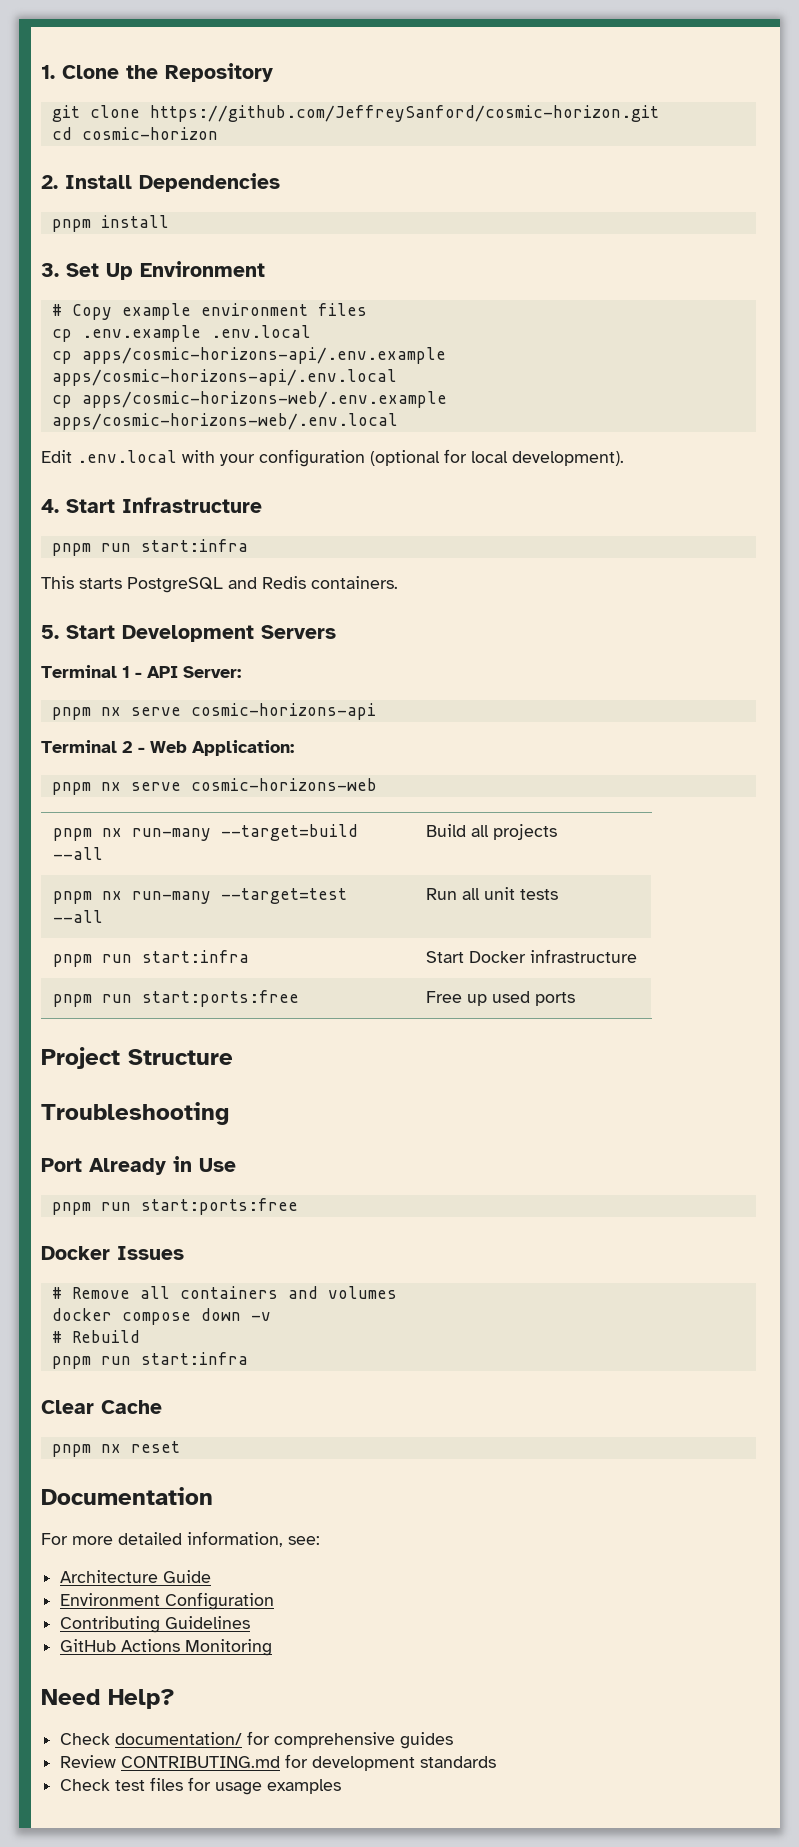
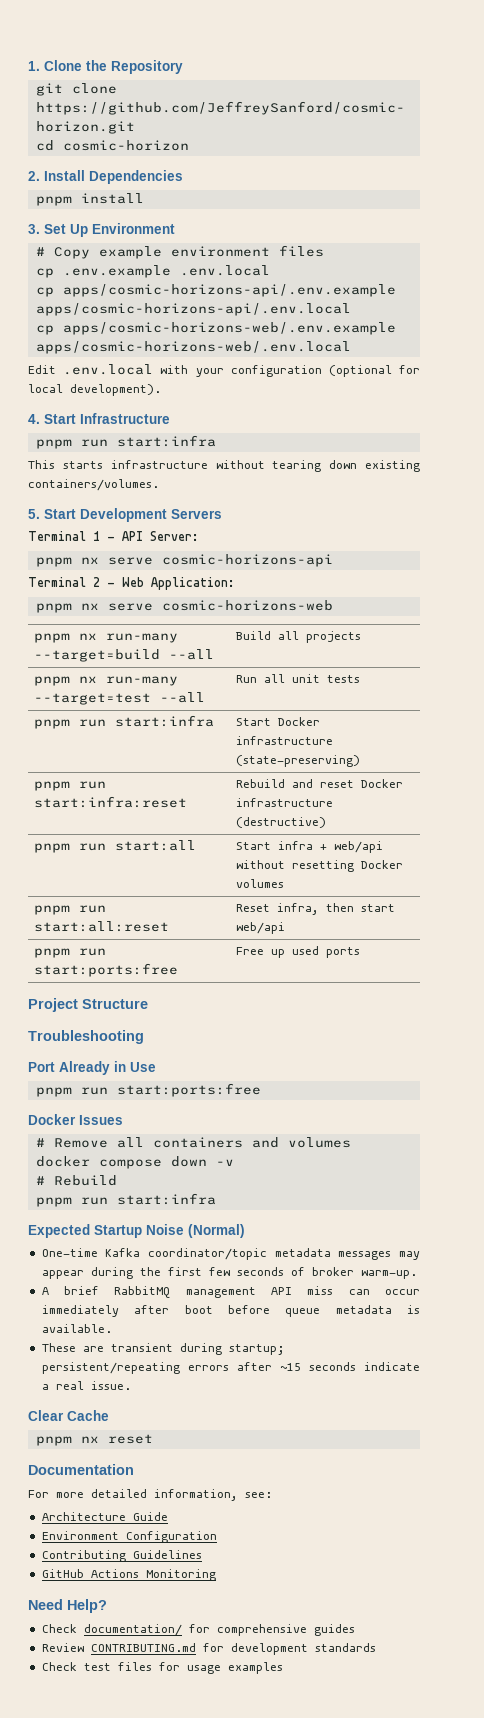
[127,576,398,593] PostgreSQL and Redis containers. -> [110,460,420,472] [28,479,159,491] infrastructure without tearing down existing containers/volumes.
(637, 956) none -> [236,755,361,767] [34,781,107,791] [34,796,188,808] [236,779,404,788] [236,798,334,807] [236,817,327,828] [34,840,197,853] [236,841,384,853] [236,860,404,872] [236,879,285,888] [34,905,107,915] [34,921,170,932] [236,903,396,915] [236,922,286,934] (state-preserving) // pnpm run start:infra:reset | Rebuild and reset Docker infrastructure (destructive) // pnpm run start:all | Start infra + web/api without resetting Docker volumes // pnpm run start:all:reset | Reset infra, then start web/api
(248, 1358) none -> [28,1224,245,1238] [41,1248,420,1260] [41,1267,417,1279] [41,1286,420,1298] [41,1305,420,1317] [41,1324,112,1333] [41,1343,285,1355] [41,1362,421,1374] [41,1381,131,1390] // Expected Startup Noise (Normal) // One-time Kafka coordinator/topic metadata messages may appear during the first few seconds of broker warm-up. // A brief RabbitMQ management API miss can occur immediately after boot before queue metadata is available. // These are transient during startup; persistent/repeating errors after ~15 seconds indicate a real issue.

